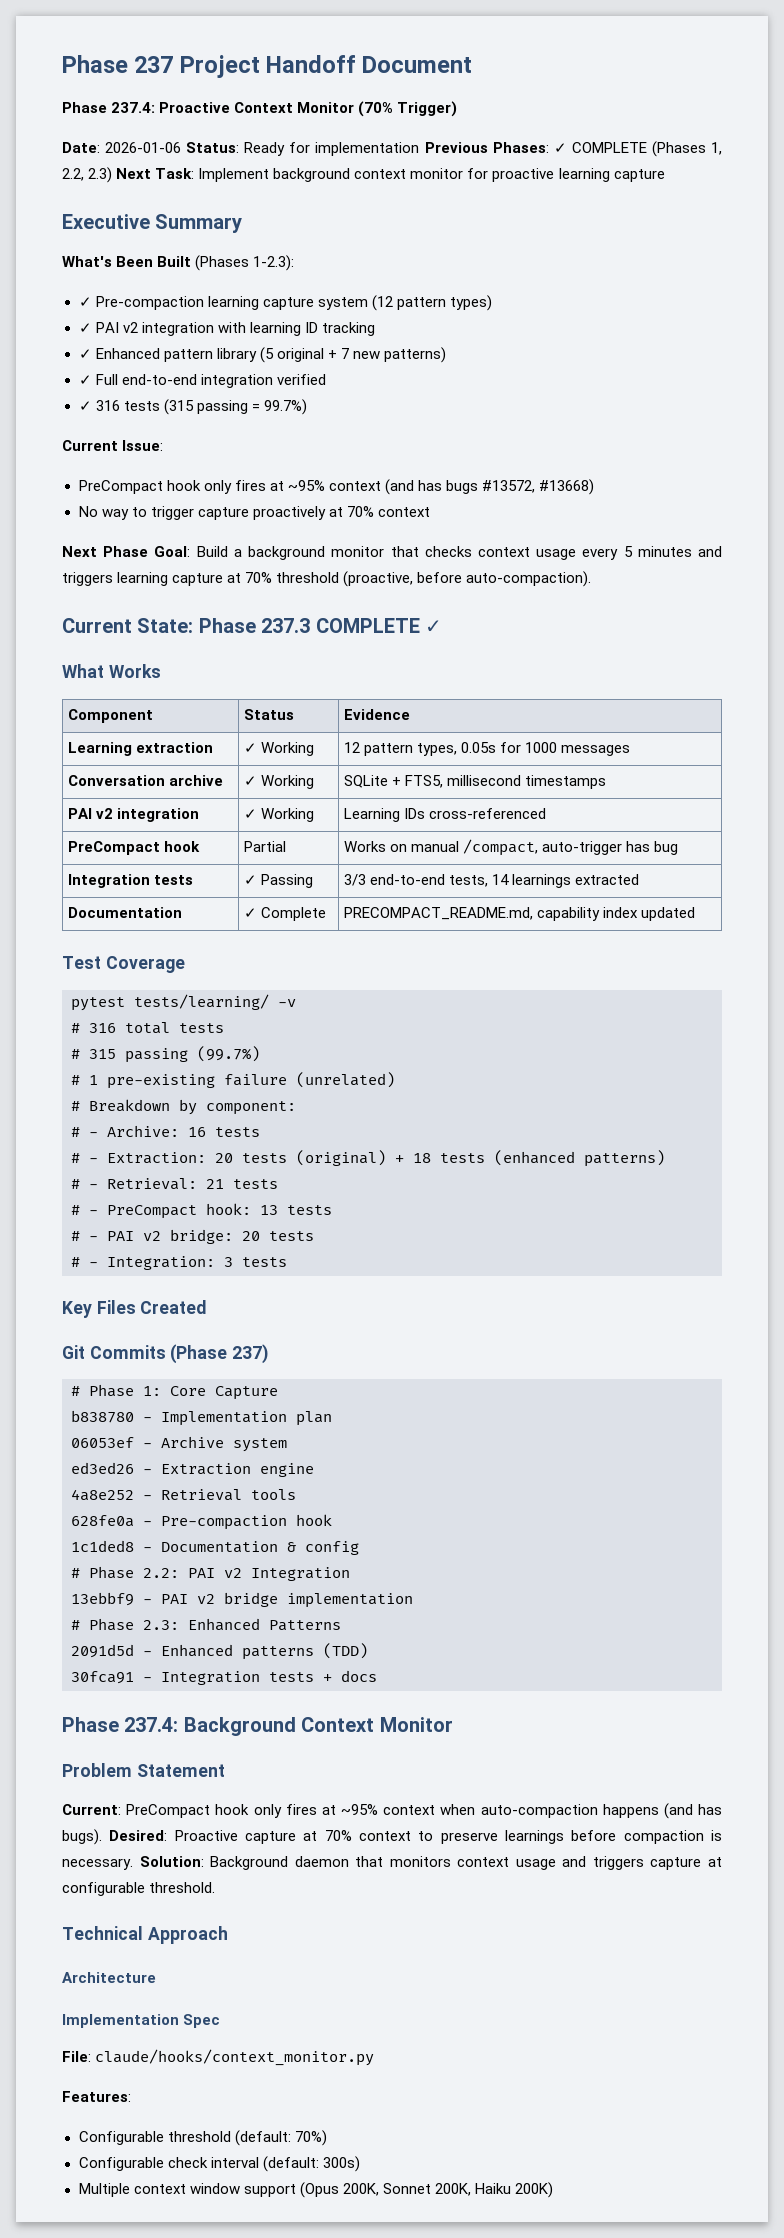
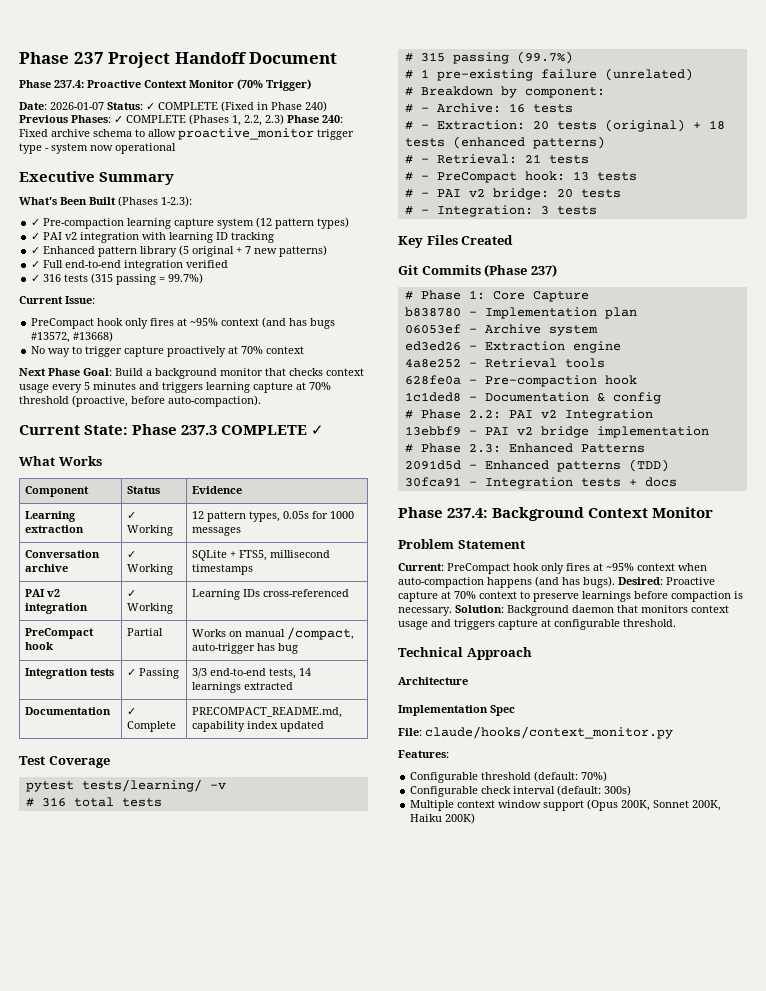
[105,142,420,156] 2026-01-06 Status: Ready for implementation -> [50,101,327,112] 2026-01-07 Status: ✓ COMPLETE (Fixed in Phase 240)
[116,168,665,182] Next Task: Implement background context monitor for proactive learning capture -> [287,115,343,123] [19,128,354,140] [19,143,176,154] Phase 240: Fixed archive schema to allow proactive_monitor trigger type - system now operational

